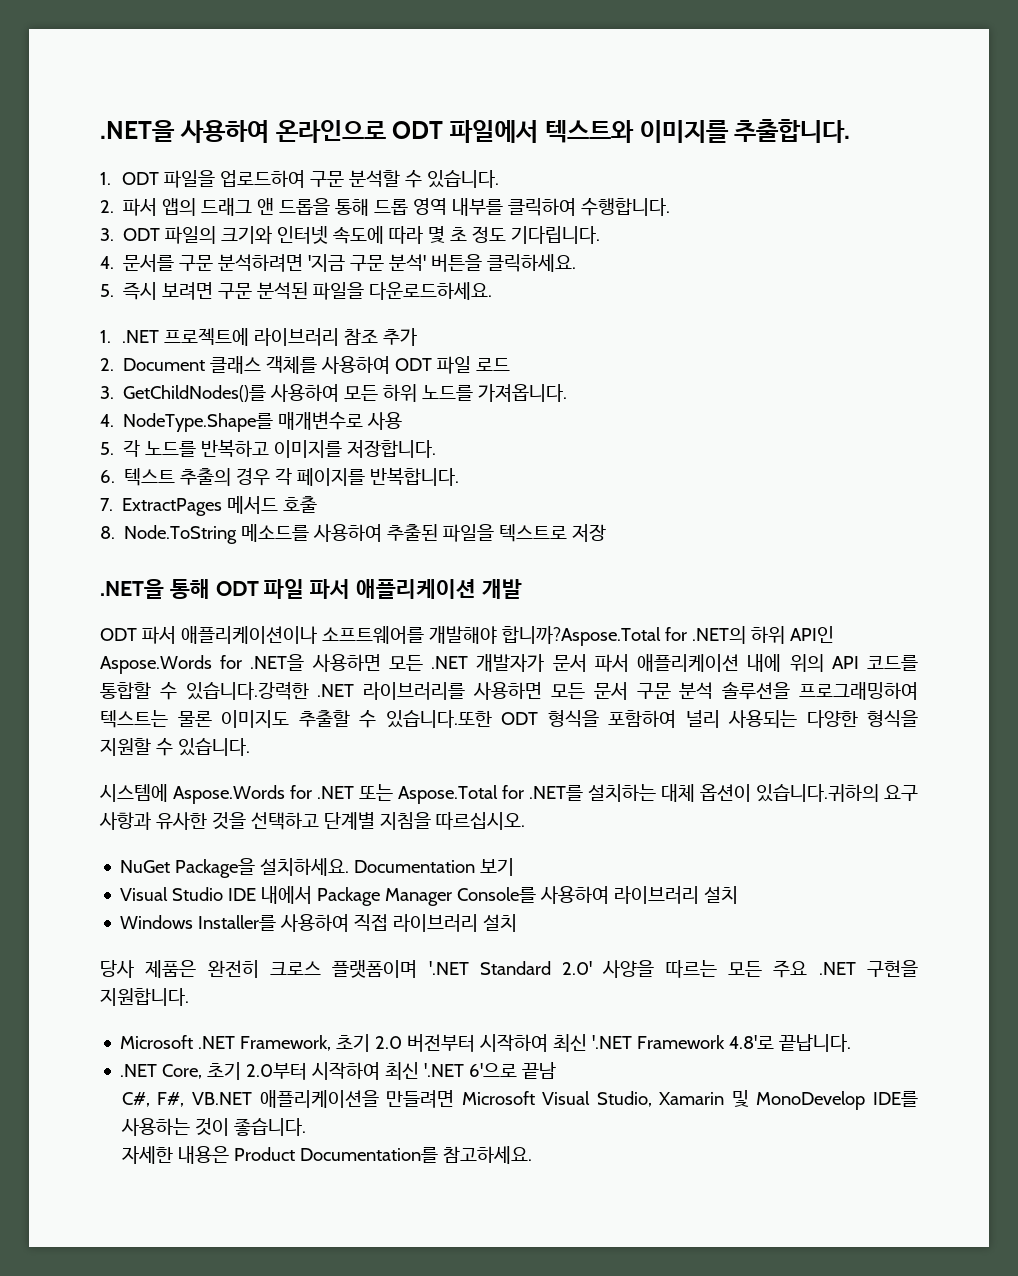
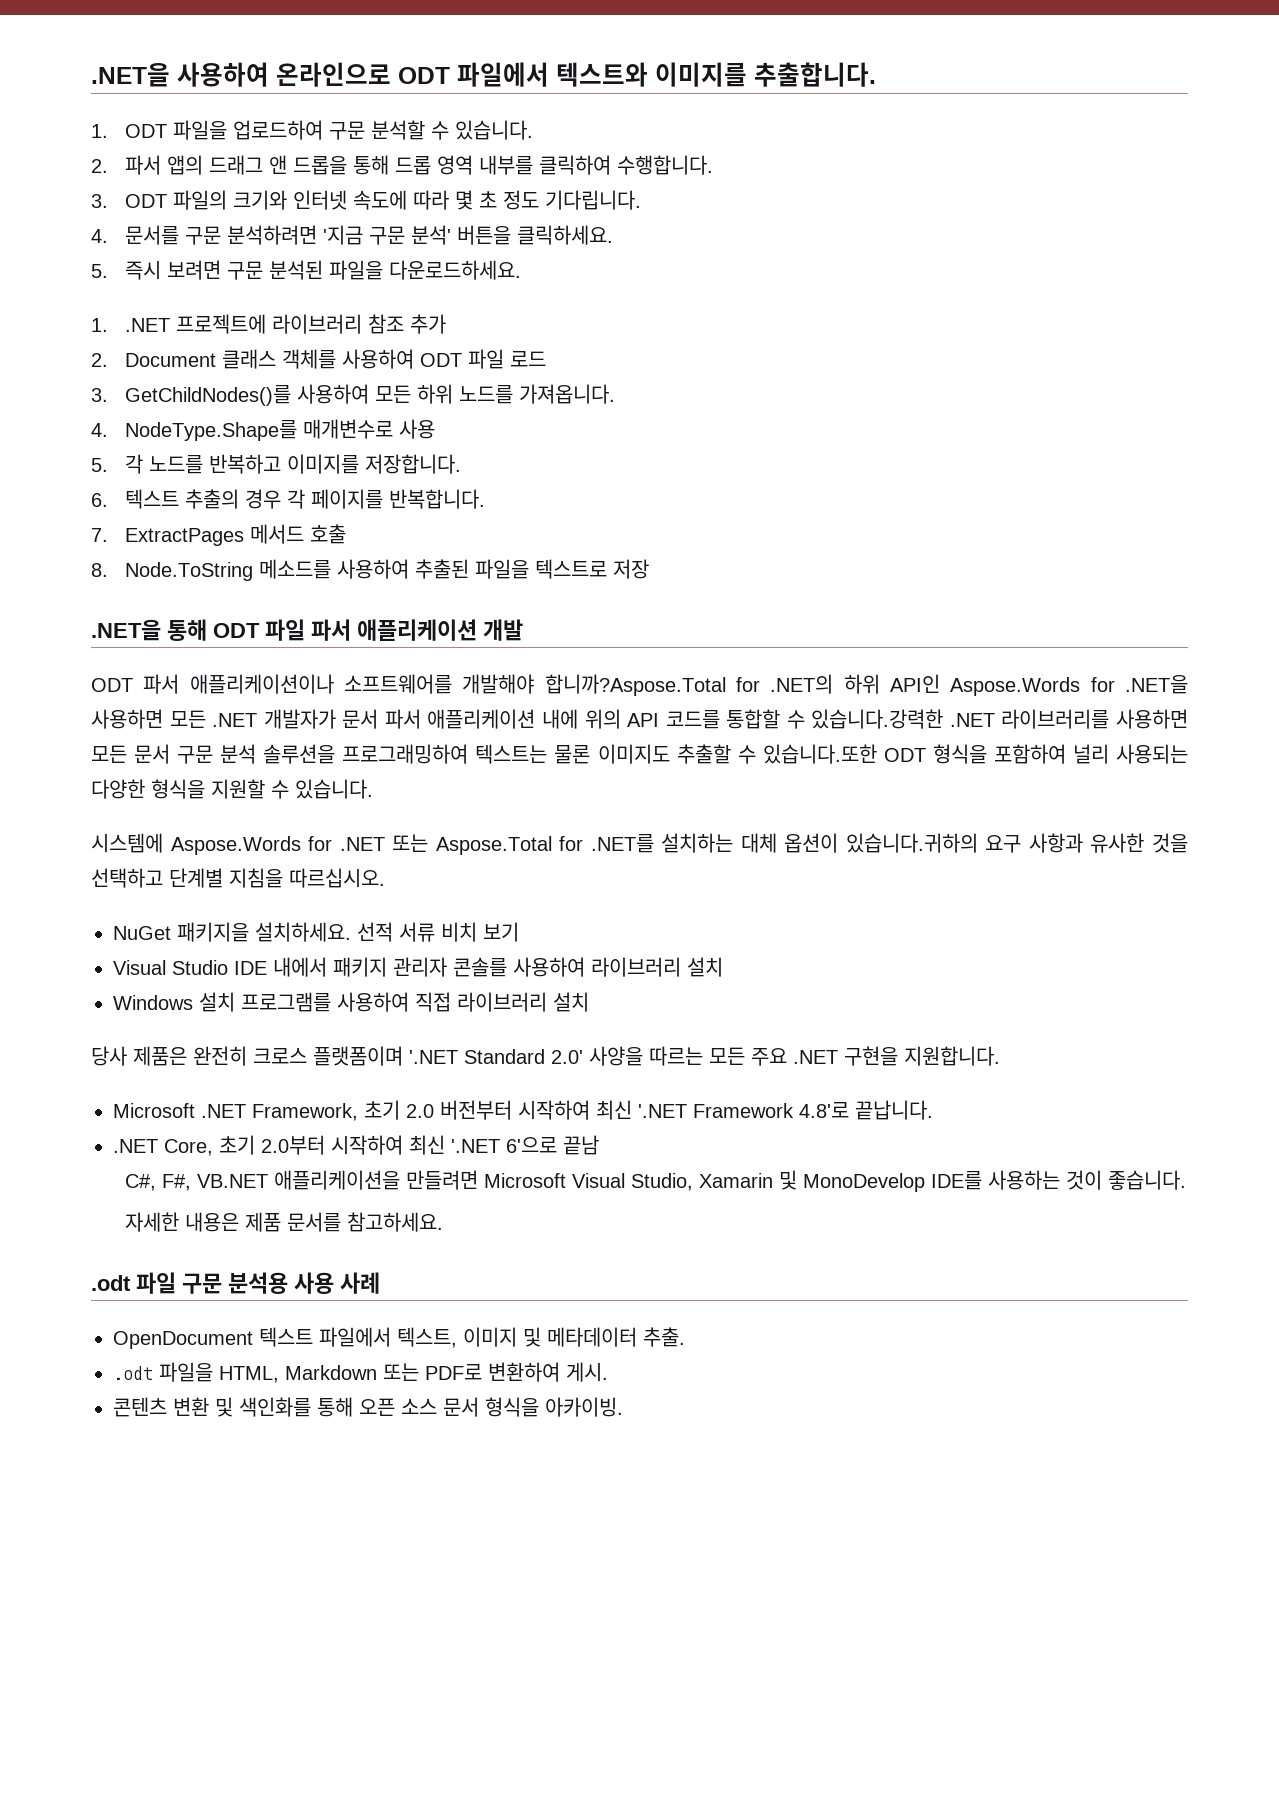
[175,858,476,878] Package을 설치하세요. Documentation -> [177,922,477,942] 패키지을 설치하세요. 선적 서류 비치
[317,887,537,906] Package Manager Console를 -> [333,957,507,977] 패키지 관리자 콘솔를
[198,915,277,931] Installer를 -> [199,992,331,1012] 설치 프로그램를
[233,1147,438,1163] Product Documentation를 -> [244,1212,341,1232] 제품 문서를
(532, 1155) none -> [91,1272,380,1294] [113,1327,685,1349] [113,1362,608,1383] [113,1397,623,1417] // .odt 파일 구문 분석용 사용 사례 // OpenDocument 텍스트 파일에서 텍스트, 이미지 및 메타데이터 추출. // .odt 파일을 HTML, Markdown 또는 PDF로 변환하여 게시. // 콘텐츠 변환 및 색인화를 통해 오픈 소스 문서 형식을 아카이빙.

